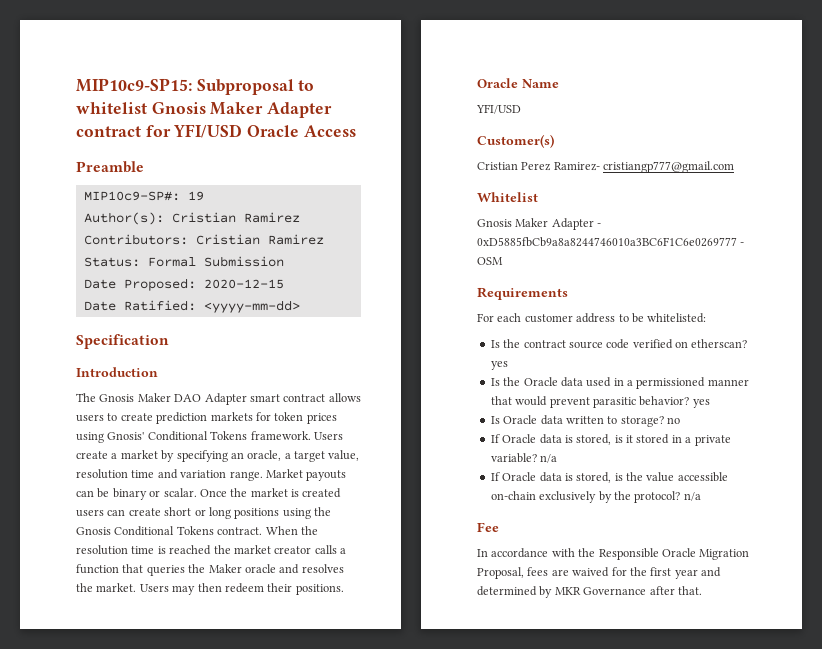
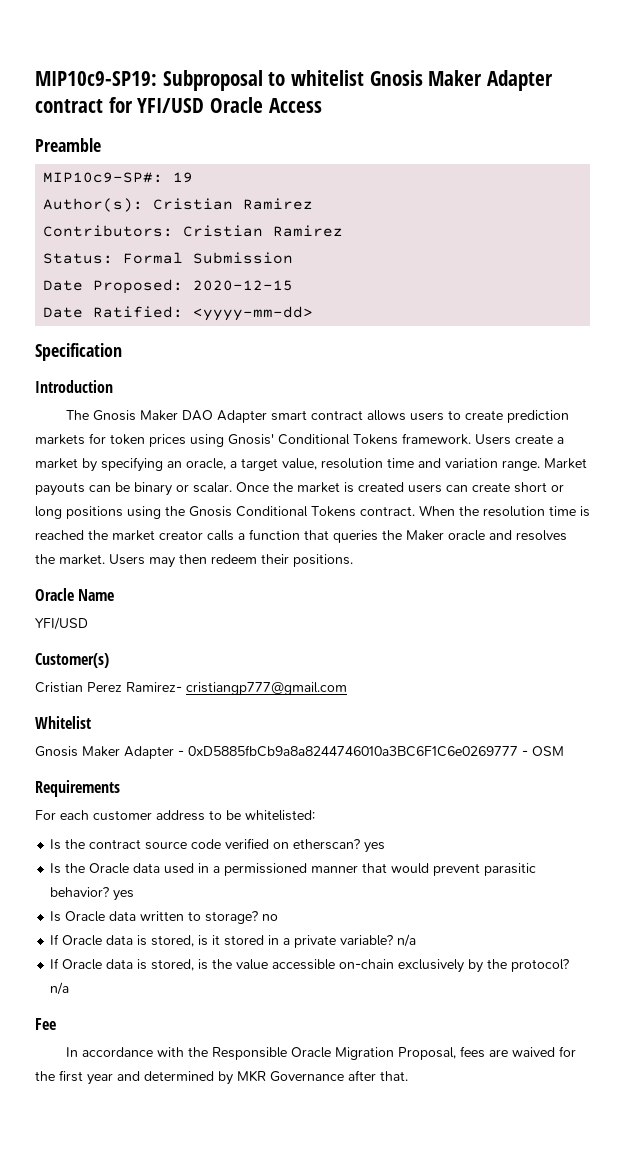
[76,78,192,92] MIP10c9-SP15: -> [35,71,157,86] MIP10c9-SP19:

